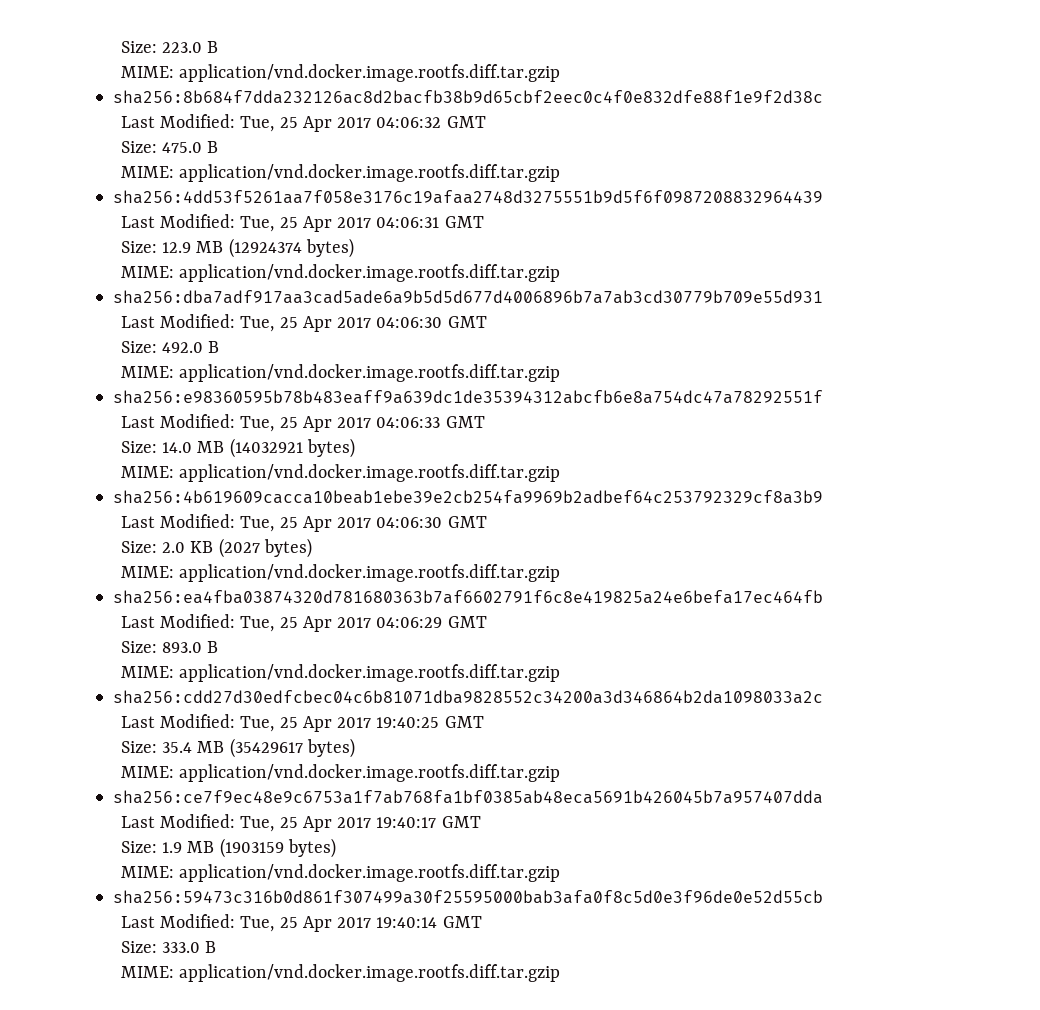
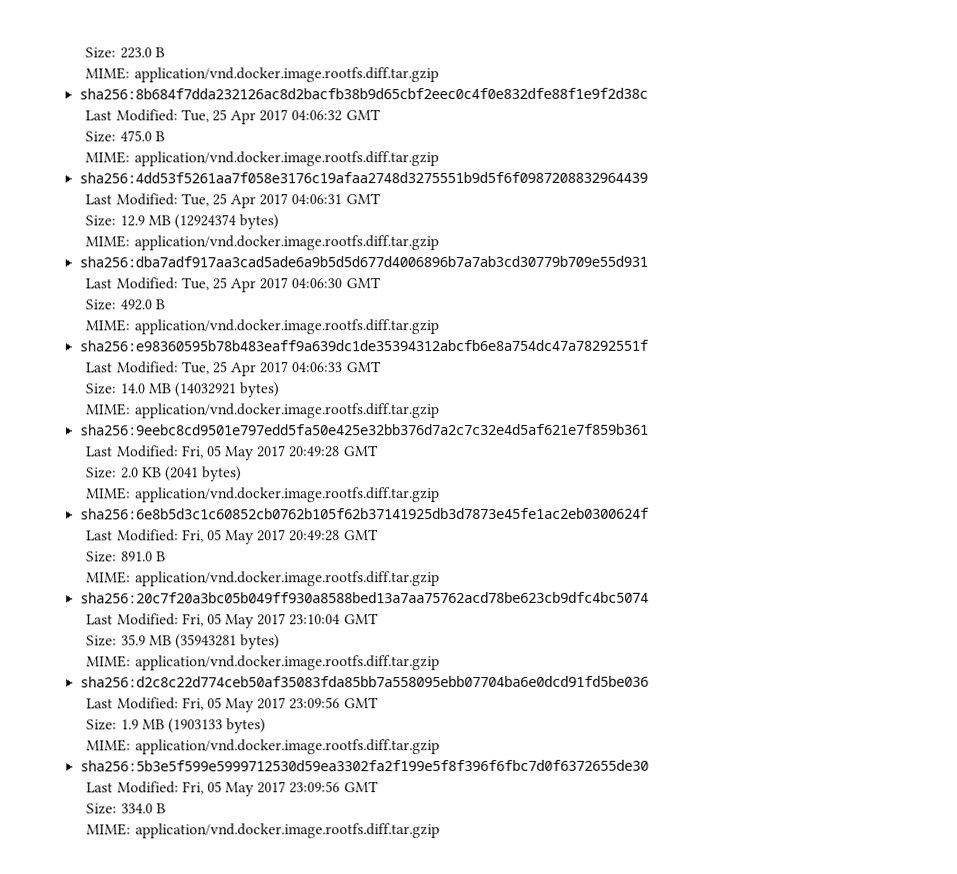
[113,490,824,504] [120,514,443,532] sha256:4b619609cacca10beab1ebe39e2cb254fa9969b2adbef64c253792329cf8a3b9 // Last Modified: Tue, 25 Apr 2017 04:06:30 -> [79,423,649,436] [86,445,341,461] sha256:9eebc8cd9501e797edd5fa50e425e32bb376d7a2c7c32e4d5af621e7f859b361 // Last Modified: Fri, 05 May 2017 20:49:28
[218,538,312,558] [120,564,561,582] [113,590,824,604] [120,614,487,632] [120,641,219,653] [120,664,561,682] [113,690,824,704] [120,714,484,732] [120,738,355,758] [120,764,561,782] [113,790,824,804] [120,814,437,832] (2027 bytes) // MIME: application/vnd.docker.image.rootfs.diff.tar.gzip // sha256:ea4fba03874320d781680363b7af6602791f6c8e419825a24e6befa17ec464fb // Last Modified: Tue, 25 Apr 2017 04:06:29 GMT // Size: 893.0 B // MIME: application/vnd.docker.image.rootfs.diff.tar.gzip // sha256:cdd27d30edfcbec04c6b81071dba9828552c34200a3d346864b2da1098033a2c // Last Modified: Tue, 25 Apr 2017 19:40:25 GMT // Size: 35.4 MB (35429617 bytes) // MIME: application/vnd.docker.image.rootfs.diff.tar.gzip // sha256:ce7f9ec48e9c6753a1f7ab768fa1bf0385ab48eca5691b426045b7a957407dda // Last Modified: Tue, 25 Apr 2017 19:40:17 -> [164,466,243,482] [86,487,440,503] [80,507,650,520] [86,529,379,545] [86,551,166,563] [86,571,440,587] [80,591,650,604] [86,613,379,629] [86,634,281,650] [86,655,440,671] [80,675,650,688] [86,697,341,713] (2041 bytes) // MIME: application/vnd.docker.image.rootfs.diff.tar.gzip // sha256:6e8b5d3c1c60852cb0762b105f62b37141925db3d7873e45fe1ac2eb0300624f // Last Modified: Fri, 05 May 2017 20:49:28 GMT // Size: 891.0 B // MIME: application/vnd.docker.image.rootfs.diff.tar.gzip // sha256:20c7f20a3bc05b049ff930a8588bed13a7aa75762acd78be623cb9dfc4bc5074 // Last Modified: Fri, 05 May 2017 23:10:04 GMT // Size: 35.9 MB (35943281 bytes) // MIME: application/vnd.docker.image.rootfs.diff.tar.gzip // sha256:d2c8c22d774ceb50af35083fda85bb7a558095ebb07704ba6e0dcd91fd5be036 // Last Modified: Fri, 05 May 2017 23:09:56
[219,838,336,858] [120,864,561,882] [113,890,824,904] [120,914,482,932] [120,941,201,953] (1903159 bytes) // MIME: application/vnd.docker.image.rootfs.diff.tar.gzip // sha256:59473c316b0d861f307499a30f25595000bab3afa0f8c5d0e3f96de0e52d55cb // Last Modified: Tue, 25 Apr 2017 19:40:14 GMT // Size: 333.0 -> [167,718,267,734] [86,739,440,755] [80,759,650,772] [86,781,379,797] [86,803,153,815] (1903133 bytes) // MIME: application/vnd.docker.image.rootfs.diff.tar.gzip // sha256:5b3e5f599e5999712530d59ea3302fa2f199e5f8f396f6fbc7d0f6372655de30 // Last Modified: Fri, 05 May 2017 23:09:56 GMT // Size: 334.0

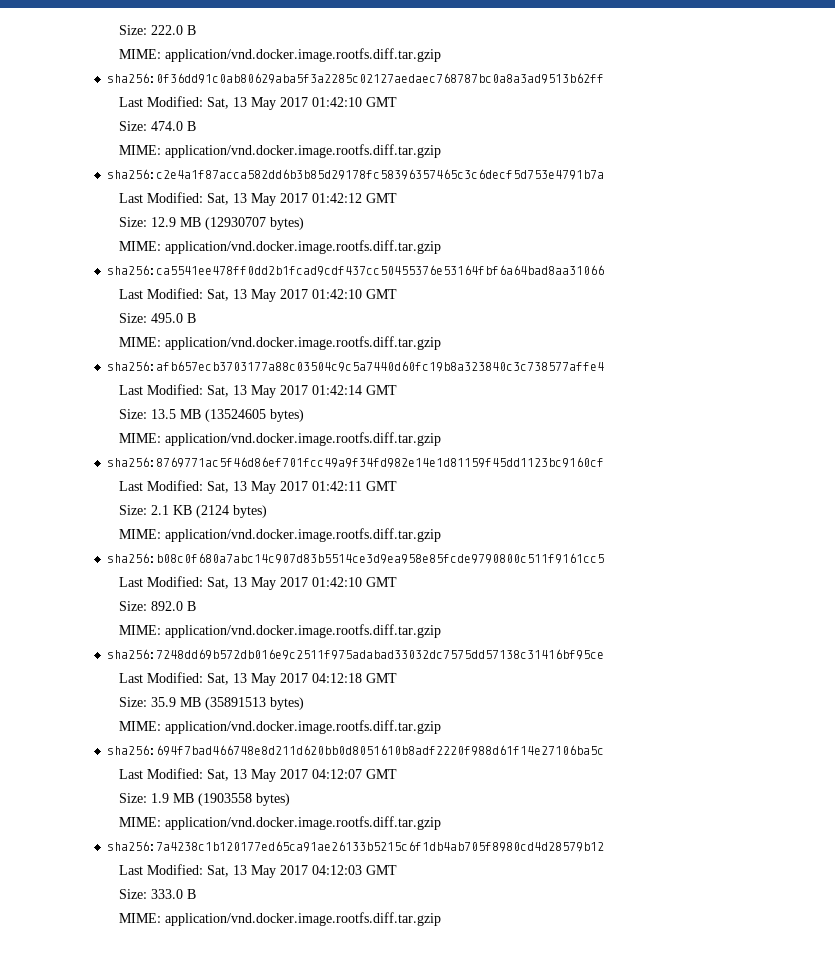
[85,47,165,59] [85,67,439,83] [79,87,649,100] [85,109,381,125] [85,130,165,143] [85,151,439,167] [79,171,649,184] [85,193,343,209] Size: 223.0 B // MIME: application/vnd.docker.image.rootfs.diff.tar.gzip // sha256:8b684f7dda232126ac8d2bacfb38b9d65cbf2eec0c4f0e832dfe88f1e9f2d38c // Last Modified: Tue, 25 Apr 2017 04:06:32 GMT // Size: 475.0 B // MIME: application/vnd.docker.image.rootfs.diff.tar.gzip // sha256:4dd53f5261aa7f058e3176c19afaa2748d3275551b9d5f6f0987208832964439 // Last Modified: Tue, 25 Apr 2017 04:06:31 -> [119,25,197,35] [119,48,442,62] [107,73,605,84] [119,96,398,110] [119,121,197,131] [119,144,442,158] [107,169,605,180] [119,192,363,206] Size: 222.0 B // MIME: application/vnd.docker.image.rootfs.diff.tar.gzip // sha256:0f36dd91c0ab80629aba5f3a2285c02127aedaec768787bc0a8a3ad9513b62ff // Last Modified: Sat, 13 May 2017 01:42:10 GMT // Size: 474.0 B // MIME: application/vnd.docker.image.rootfs.diff.tar.gzip // sha256:c2e4a1f87acca582dd6b3b85d29178fc58396357465c3c6decf5d753e4791b7a // Last Modified: Sat, 13 May 2017 01:42:12
[173,214,280,230] [85,235,439,251] [79,255,649,268] [85,277,381,293] [85,299,165,311] [85,319,439,335] [79,339,649,352] [85,361,381,377] [85,382,280,398] [85,403,439,419] [79,423,649,436] [86,445,379,461] [86,466,243,482] [86,487,440,503] [80,507,650,520] [86,529,379,545] [86,551,166,563] [86,571,440,587] [80,591,650,604] [86,613,341,629] (12924374 bytes) // MIME: application/vnd.docker.image.rootfs.diff.tar.gzip // sha256:dba7adf917aa3cad5ade6a9b5d5d677d4006896b7a7ab3cd30779b709e55d931 // Last Modified: Tue, 25 Apr 2017 04:06:30 GMT // Size: 492.0 B // MIME: application/vnd.docker.image.rootfs.diff.tar.gzip // sha256:e98360595b78b483eaff9a639dc1de35394312abcfb6e8a754dc47a78292551f // Last Modified: Tue, 25 Apr 2017 04:06:33 GMT // Size: 14.0 MB (14032921 bytes) // MIME: application/vnd.docker.image.rootfs.diff.tar.gzip // sha256:9eebc8cd9501e797edd5fa50e425e32bb376d7a2c7c32e4d5af621e7f859b361 // Last Modified: Fri, 05 May 2017 20:49:28 GMT // Size: 2.0 KB (2041 bytes) // MIME: application/vnd.docker.image.rootfs.diff.tar.gzip // sha256:6e8b5d3c1c60852cb0762b105f62b37141925db3d7873e45fe1ac2eb0300624f // Last Modified: Fri, 05 May 2017 20:49:28 GMT // Size: 891.0 B // MIME: application/vnd.docker.image.rootfs.diff.tar.gzip // sha256:20c7f20a3bc05b049ff930a8588bed13a7aa75762acd78be623cb9dfc4bc5074 // Last Modified: Fri, 05 May 2017 23:10:04 -> [205,217,305,230] [119,240,442,254] [107,265,605,276] [119,288,398,302] [119,313,197,323] [119,336,442,350] [107,361,605,372] [119,384,398,398] [119,409,305,422] [119,432,442,446] [107,457,605,468] [119,480,398,494] [119,505,268,518] [119,528,442,542] [107,553,605,564] [119,576,398,590] [119,601,197,611] [119,624,442,638] [107,649,605,660] [119,672,363,686] (12930707 bytes) // MIME: application/vnd.docker.image.rootfs.diff.tar.gzip // sha256:ca5541ee478ff0dd2b1fcad9cdf437cc50455376e53164fbf6a64bad8aa31066 // Last Modified: Sat, 13 May 2017 01:42:10 GMT // Size: 495.0 B // MIME: application/vnd.docker.image.rootfs.diff.tar.gzip // sha256:afb657ecb3703177a88c03504c9c5a7440d60fc19b8a323840c3c738577affe4 // Last Modified: Sat, 13 May 2017 01:42:14 GMT // Size: 13.5 MB (13524605 bytes) // MIME: application/vnd.docker.image.rootfs.diff.tar.gzip // sha256:8769771ac5f46d86ef701fcc49a9f34fd982e14e1d81159f45dd1123bc9160cf // Last Modified: Sat, 13 May 2017 01:42:11 GMT // Size: 2.1 KB (2124 bytes) // MIME: application/vnd.docker.image.rootfs.diff.tar.gzip // sha256:b08c0f680a7abc14c907d83b5514ce3d9ea958e85fcde9790800c511f9161cc5 // Last Modified: Sat, 13 May 2017 01:42:10 GMT // Size: 892.0 B // MIME: application/vnd.docker.image.rootfs.diff.tar.gzip // sha256:7248dd69b572db016e9c2511f975adabad33032dc7575dd57138c31416bf95ce // Last Modified: Sat, 13 May 2017 04:12:18
[174,634,281,650] [86,655,440,671] [80,675,650,688] [86,697,341,713] (35943281 bytes) // MIME: application/vnd.docker.image.rootfs.diff.tar.gzip // sha256:d2c8c22d774ceb50af35083fda85bb7a558095ebb07704ba6e0dcd91fd5be036 // Last Modified: Fri, 05 May 2017 23:09:56 -> [205,697,305,710] [119,720,442,734] [107,745,605,756] [119,768,363,782] (35891513 bytes) // MIME: application/vnd.docker.image.rootfs.diff.tar.gzip // sha256:694f7bad466748e8d211d620bb0d8051610b8adf2220f988d61f14e27106ba5c // Last Modified: Sat, 13 May 2017 04:12:07
[167,718,267,734] [86,739,440,755] [80,759,650,772] [86,781,379,797] [86,803,153,815] (1903133 bytes) // MIME: application/vnd.docker.image.rootfs.diff.tar.gzip // sha256:5b3e5f599e5999712530d59ea3302fa2f199e5f8f396f6fbc7d0f6372655de30 // Last Modified: Fri, 05 May 2017 23:09:56 GMT // Size: 334.0 -> [198,793,291,806] [119,816,442,830] [107,841,605,852] [119,864,398,878] [119,889,184,899] (1903558 bytes) // MIME: application/vnd.docker.image.rootfs.diff.tar.gzip // sha256:7a4238c1b120177ed65ca91ae26133b5215c6f1db4ab705f8980cd4d28579b12 // Last Modified: Sat, 13 May 2017 04:12:03 GMT // Size: 333.0

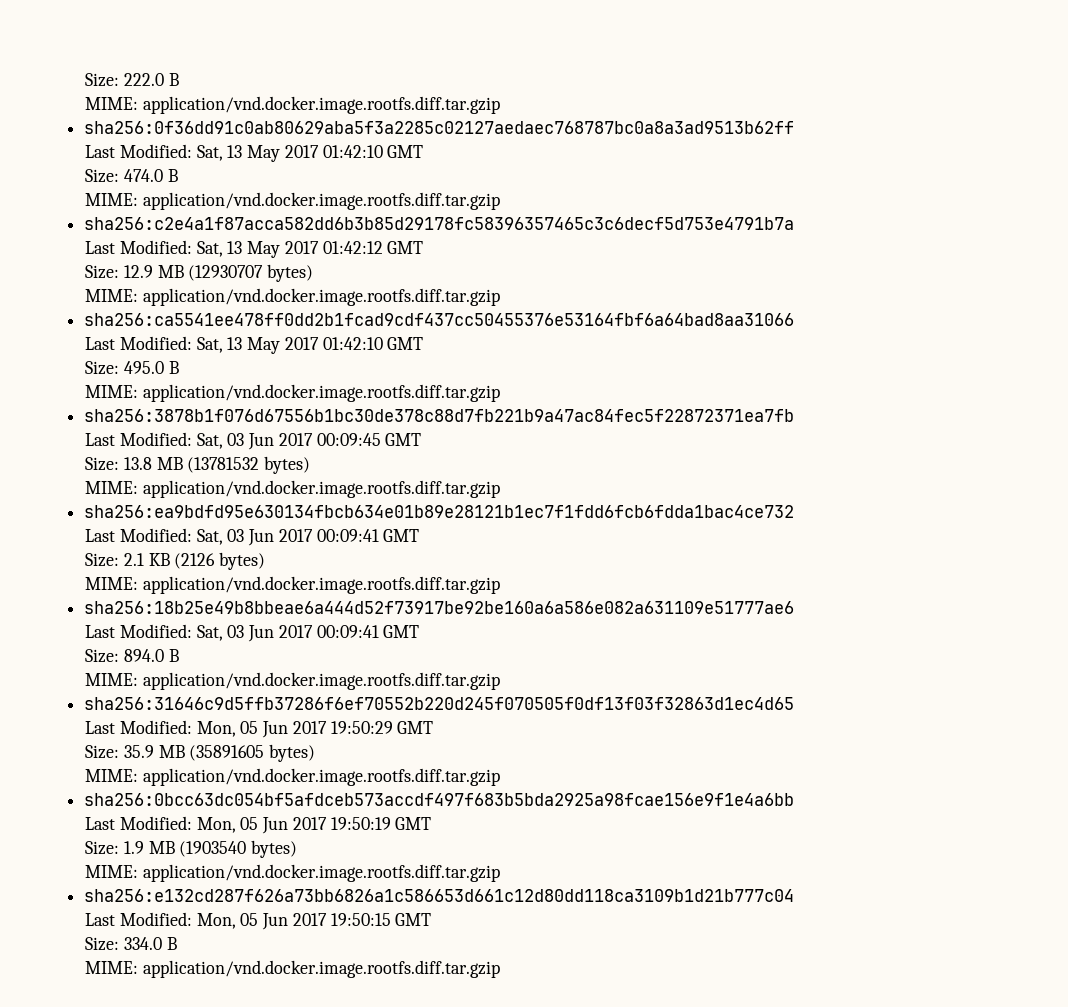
[107,361,605,372] [119,384,398,398] [119,409,305,422] [119,432,442,446] [107,457,605,468] [119,480,363,494] sha256:afb657ecb3703177a88c03504c9c5a7440d60fc19b8a323840c3c738577affe4 // Last Modified: Sat, 13 May 2017 01:42:14 GMT // Size: 13.5 MB (13524605 bytes) // MIME: application/vnd.docker.image.rootfs.diff.tar.gzip // sha256:8769771ac5f46d86ef701fcc49a9f34fd982e14e1d81159f45dd1123bc9160cf // Last Modified: Sat, 13 May 2017 01:42:11 -> [83,409,794,422] [85,432,422,450] [85,456,311,474] [85,480,500,498] [83,505,794,518] [85,528,379,546] sha256:3878b1f076d67556b1bc30de378c88d7fb221b9a47ac84fec5f22872371ea7fb // Last Modified: Sat, 03 Jun 2017 00:09:45 GMT // Size: 13.8 MB (13781532 bytes) // MIME: application/vnd.docker.image.rootfs.diff.tar.gzip // sha256:ea9bdfd95e630134fbcb634e01b89e28121b1ec7f1fdd6fcb6fdda1bac4ce732 // Last Modified: Sat, 03 Jun 2017 00:09:41
[196,505,268,518] [119,528,442,542] [107,553,605,564] [119,576,398,590] [119,601,197,611] [119,624,442,638] [107,649,605,660] [119,672,363,686] (2124 bytes) // MIME: application/vnd.docker.image.rootfs.diff.tar.gzip // sha256:b08c0f680a7abc14c907d83b5514ce3d9ea958e85fcde9790800c511f9161cc5 // Last Modified: Sat, 13 May 2017 01:42:10 GMT // Size: 892.0 B // MIME: application/vnd.docker.image.rootfs.diff.tar.gzip // sha256:7248dd69b572db016e9c2511f975adabad33032dc7575dd57138c31416bf95ce // Last Modified: Sat, 13 May 2017 04:12:18 -> [174,552,266,570] [85,576,500,594] [83,601,794,614] [85,624,420,642] [85,649,179,663] [85,672,500,690] [83,697,794,710] [85,720,393,738] (2126 bytes) // MIME: application/vnd.docker.image.rootfs.diff.tar.gzip // sha256:18b25e49b8bbeae6a444d52f73917be92be160a6a586e082a631109e51777ae6 // Last Modified: Sat, 03 Jun 2017 00:09:41 GMT // Size: 894.0 B // MIME: application/vnd.docker.image.rootfs.diff.tar.gzip // sha256:31646c9d5ffb37286f6ef70552b220d245f070505f0df13f03f32863d1ec4d65 // Last Modified: Mon, 05 Jun 2017 19:50:29
[205,697,305,710] [119,720,442,734] [107,745,605,756] [119,768,363,782] (35891513 bytes) // MIME: application/vnd.docker.image.rootfs.diff.tar.gzip // sha256:694f7bad466748e8d211d620bb0d8051610b8adf2220f988d61f14e27106ba5c // Last Modified: Sat, 13 May 2017 04:12:07 -> [189,744,316,762] [85,768,500,786] [83,793,794,806] [85,816,391,834] (35891605 bytes) // MIME: application/vnd.docker.image.rootfs.diff.tar.gzip // sha256:0bcc63dc054bf5afdceb573accdf497f683b5bda2925a98fcae156e9f1e4a6bb // Last Modified: Mon, 05 Jun 2017 19:50:19
[198,793,291,806] [119,816,442,830] [107,841,605,852] [119,864,398,878] [119,889,184,899] (1903558 bytes) // MIME: application/vnd.docker.image.rootfs.diff.tar.gzip // sha256:7a4238c1b120177ed65ca91ae26133b5215c6f1db4ab705f8980cd4d28579b12 // Last Modified: Sat, 13 May 2017 04:12:03 GMT // Size: 333.0 -> [179,840,298,858] [85,864,500,882] [83,889,794,902] [85,912,432,930] [85,937,162,951] (1903540 bytes) // MIME: application/vnd.docker.image.rootfs.diff.tar.gzip // sha256:e132cd287f626a73bb6826a1c586653d661c12d80dd118ca3109b1d21b777c04 // Last Modified: Mon, 05 Jun 2017 19:50:15 GMT // Size: 334.0

